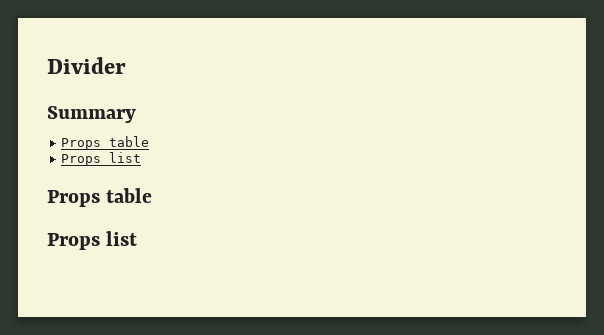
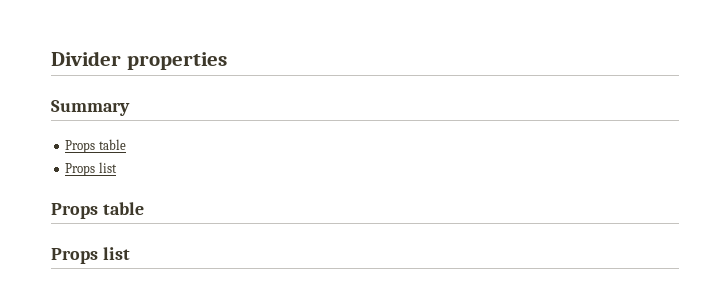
(126, 65) none -> [126,52,227,70] properties

